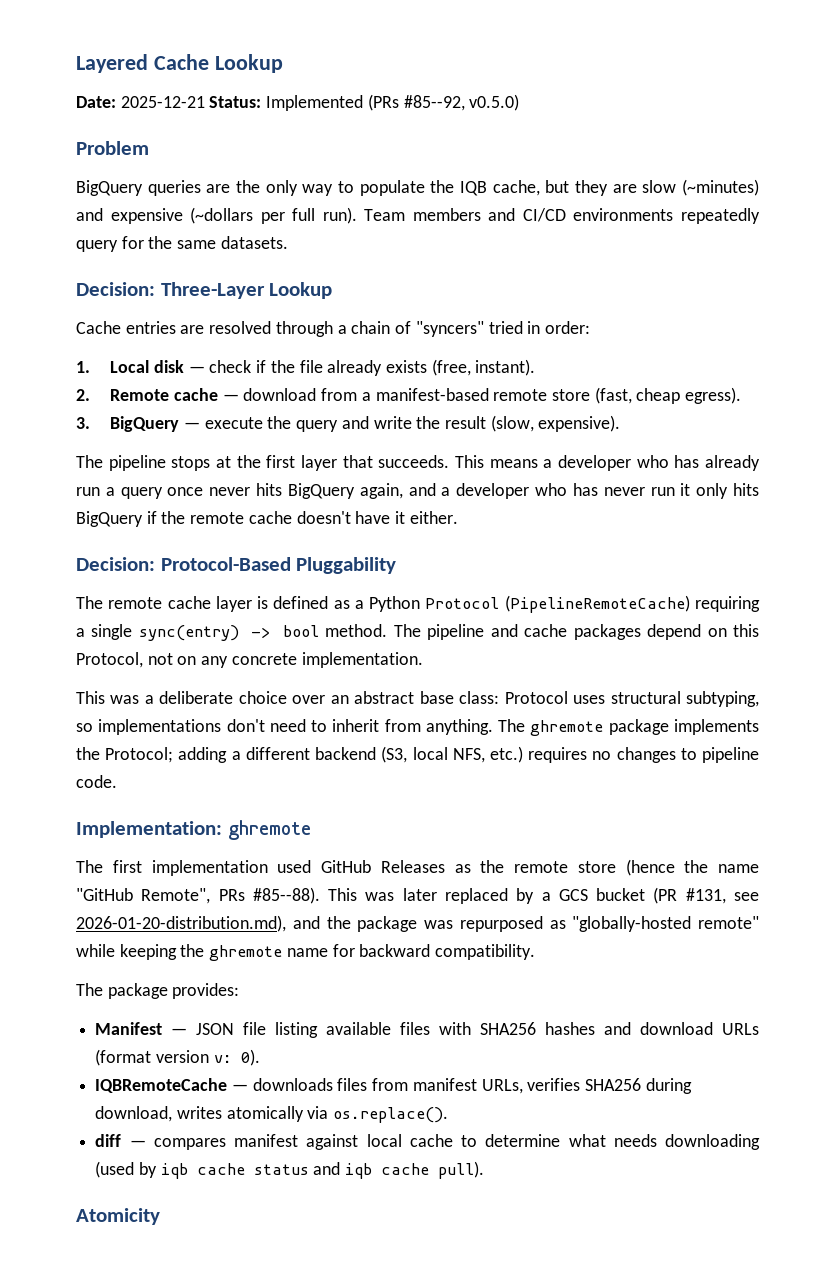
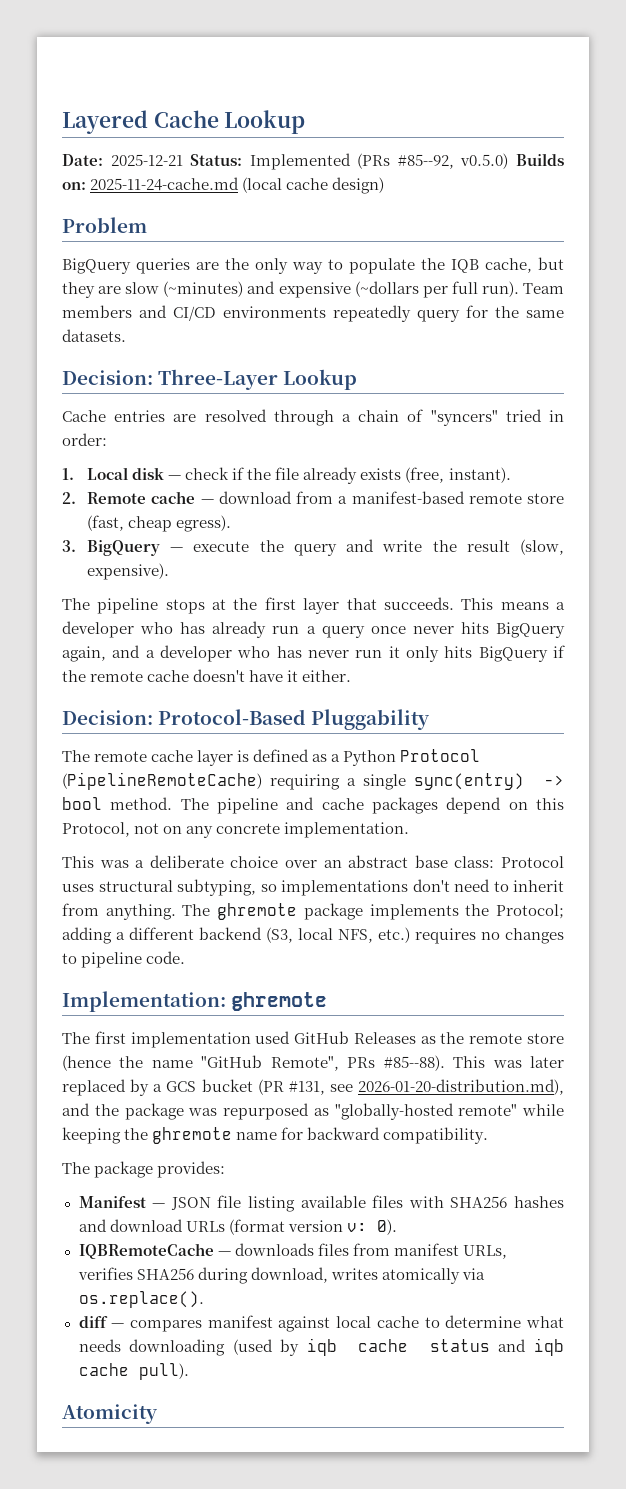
(520, 102) none -> [516,153,564,166] [62,177,385,194] Builds on: 2025-11-24-cache.md (local cache design)

